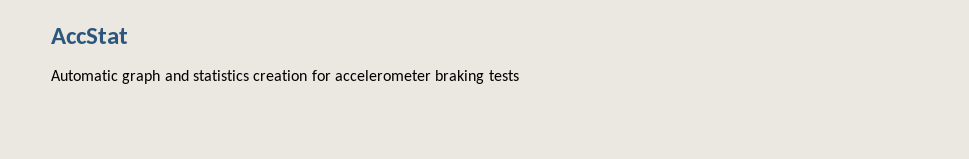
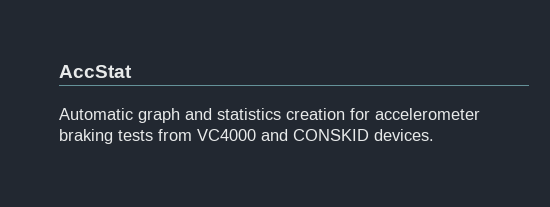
(519, 75) none -> [158,129,434,141] from VC4000 and CONSKID devices.

